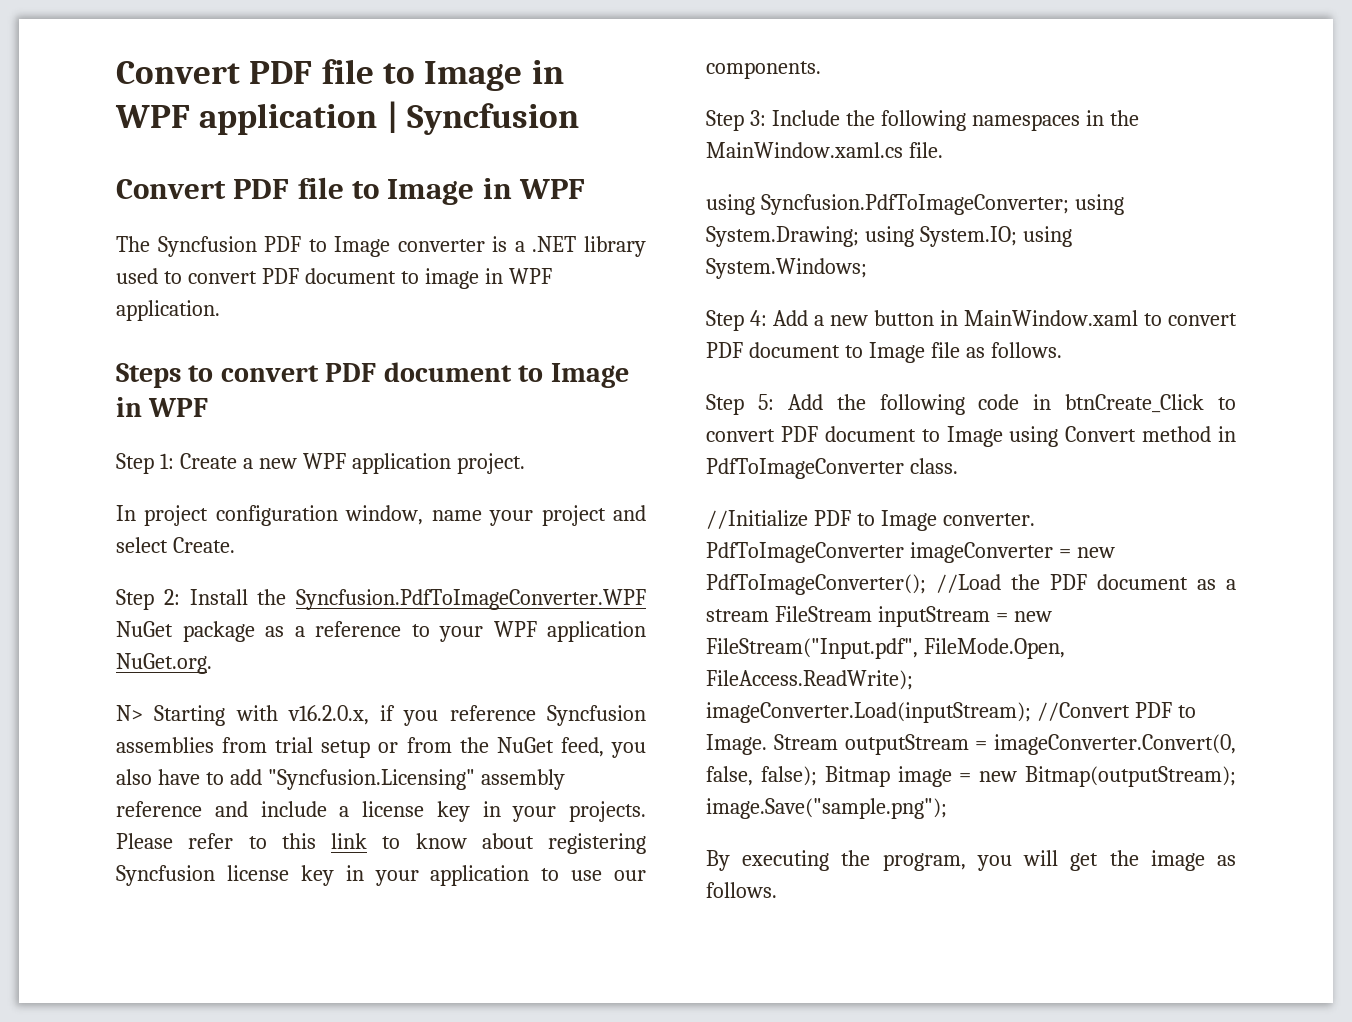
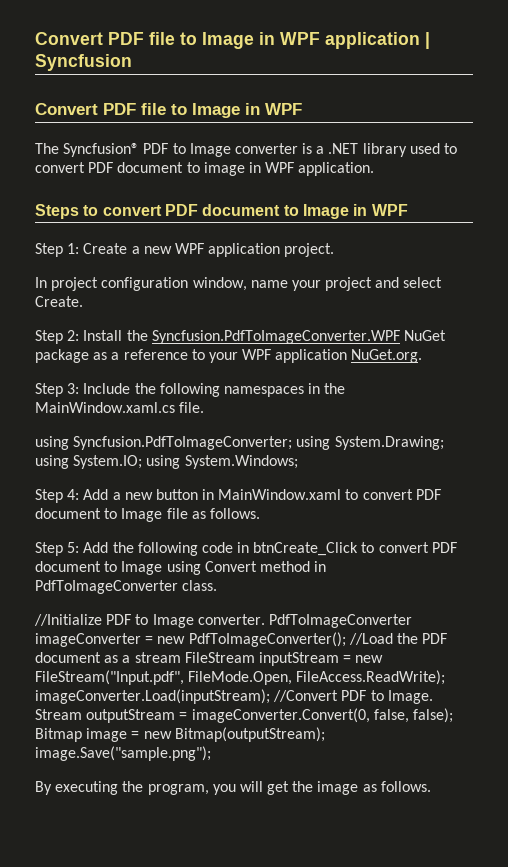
[157,236,257,257] Syncfusion -> [63,143,140,157] Syncfusion®
[116,705,646,726] [116,737,646,758] [116,769,565,790] [116,801,646,822] [116,833,646,854] [116,865,646,886] [706,61,821,79] // N> Starting with v16.2.0.x, if you reference Syncfusion assemblies from trial setup or from the NuGet feed, you also have to add "Syncfusion.Licensing" assembly reference and include a license key in your projects. Please refer to this link to know about registering Syncfusion license key in your application to use our components. -> (423, 356) none

